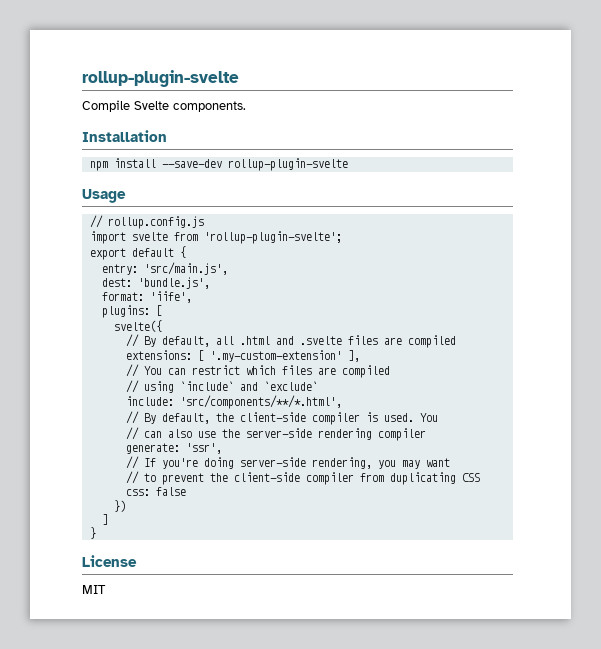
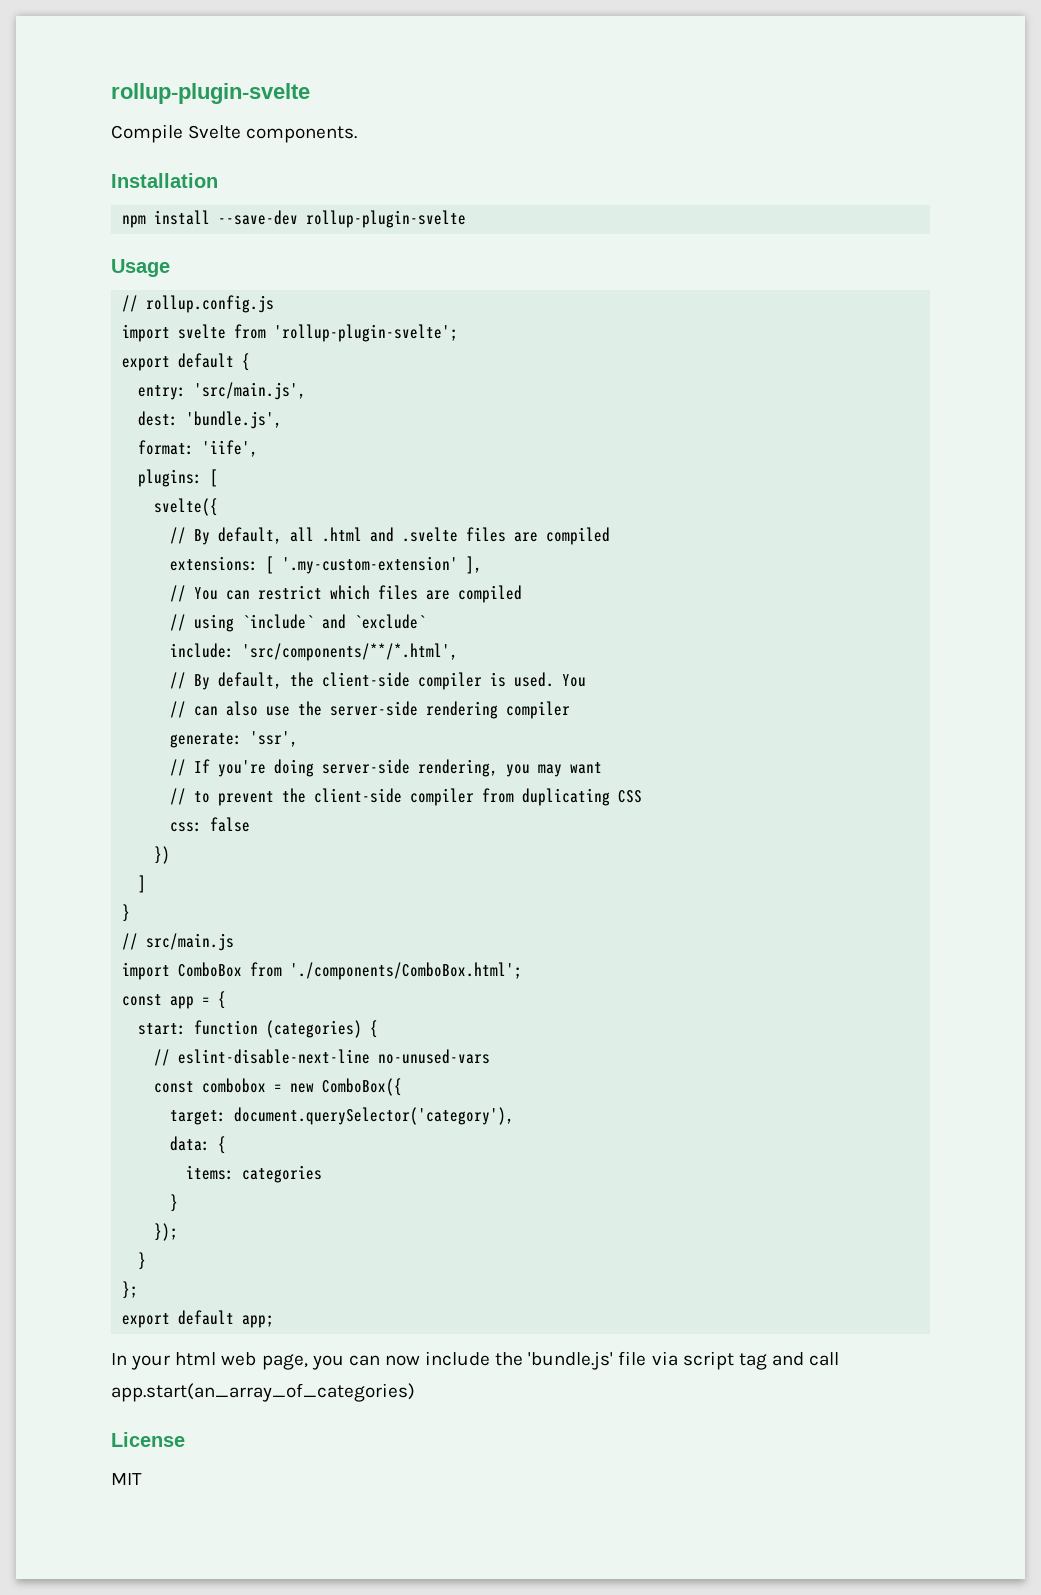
(96, 533) none -> [122,933,235,951] [122,962,523,980] [122,991,227,1009] [138,1020,379,1038] [154,1049,491,1066] [154,1078,403,1096] [170,1107,515,1125] [170,1136,227,1154] [186,1165,323,1183] [170,1194,179,1212] [154,1223,179,1241] [138,1252,147,1270] [122,1281,139,1299] [122,1310,275,1328] [111,1351,840,1370] [111,1383,415,1402] // // src/main.js // import ComboBox from './components/ComboBox.html'; // const app = { // start: function (categories) { // // eslint-disable-next-line no-unused-vars // const combobox = new ComboBox({ // target: document.querySelector('category'), // data: { // items: categories // } // }); // } // }; // export default app; // In your html web page, you can now include the 'bundle.js' file via script tag and call app.start(an_array_of_categories)

